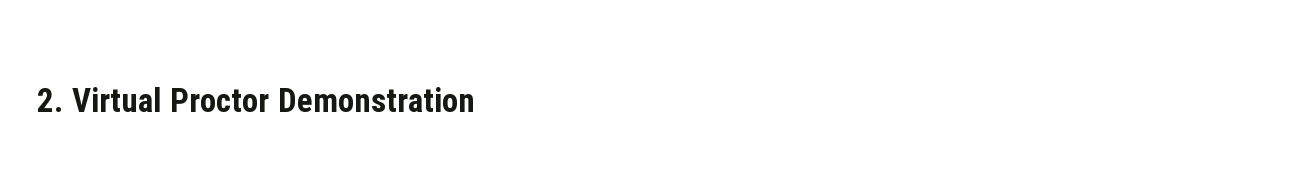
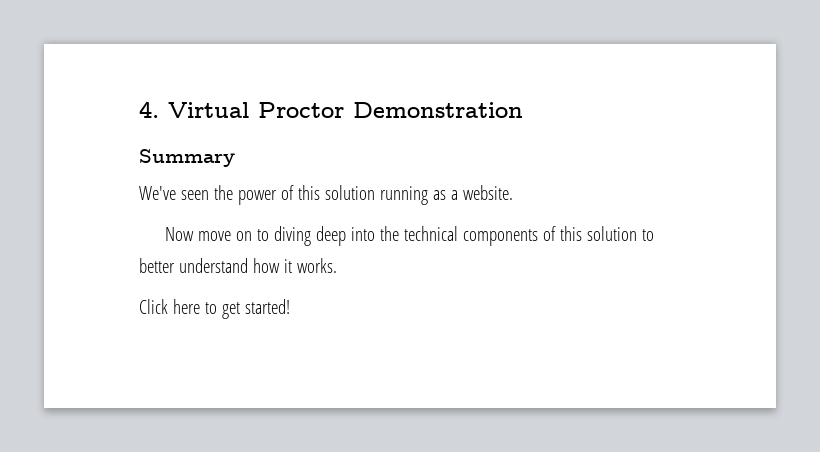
[37,88,63,112] 2. -> [139,101,159,118] 4.
(475, 99) none -> [139,149,235,167] [139,185,513,205] [164,226,654,246] [139,258,337,273] [139,299,290,319] // Summary // We've seen the power of this solution running as a website. // Now move on to diving deep into the technical components of this solution to better understand how it works. // Click here to get started!

